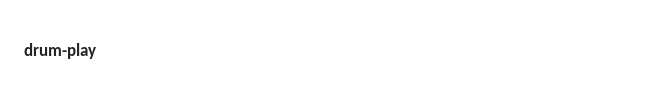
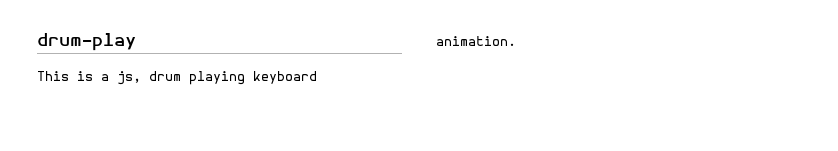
(96, 51) none -> [37,71,317,85] [436,36,516,46] // This is a js, drum playing keyboard animation.

